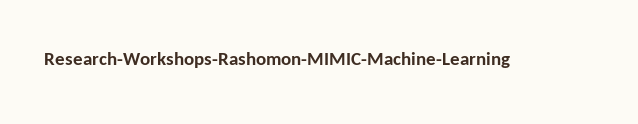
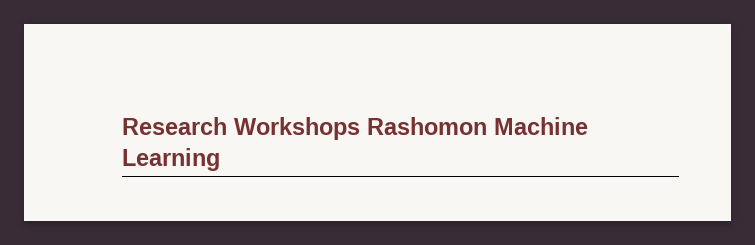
[44,52,510,68] Research-Workshops-Rashomon-MIMIC-Machine-Learning -> [122,117,588,140] [122,148,220,171] Research Workshops Rashomon Machine Learning

